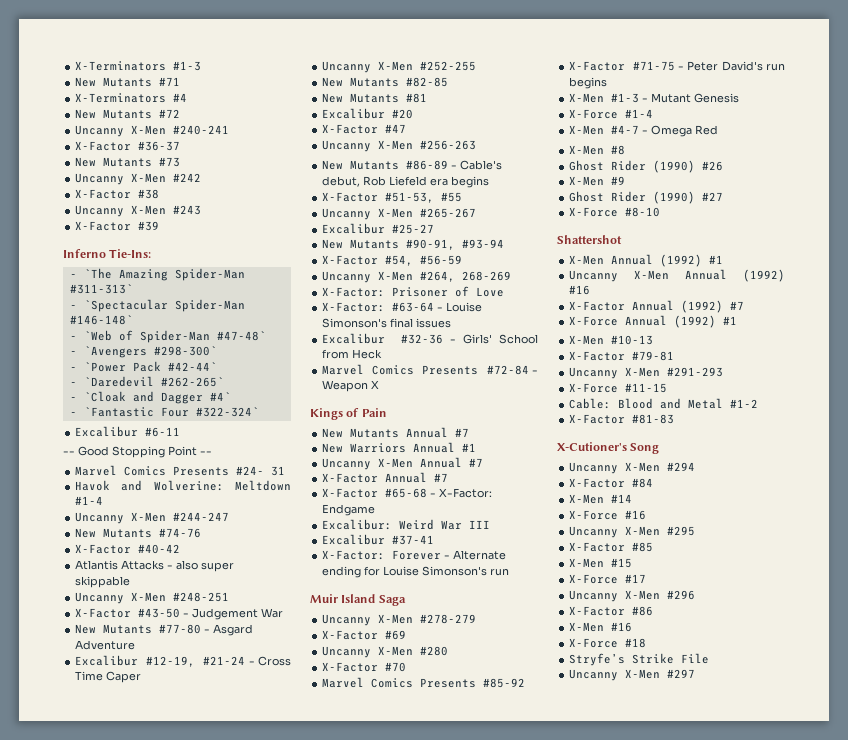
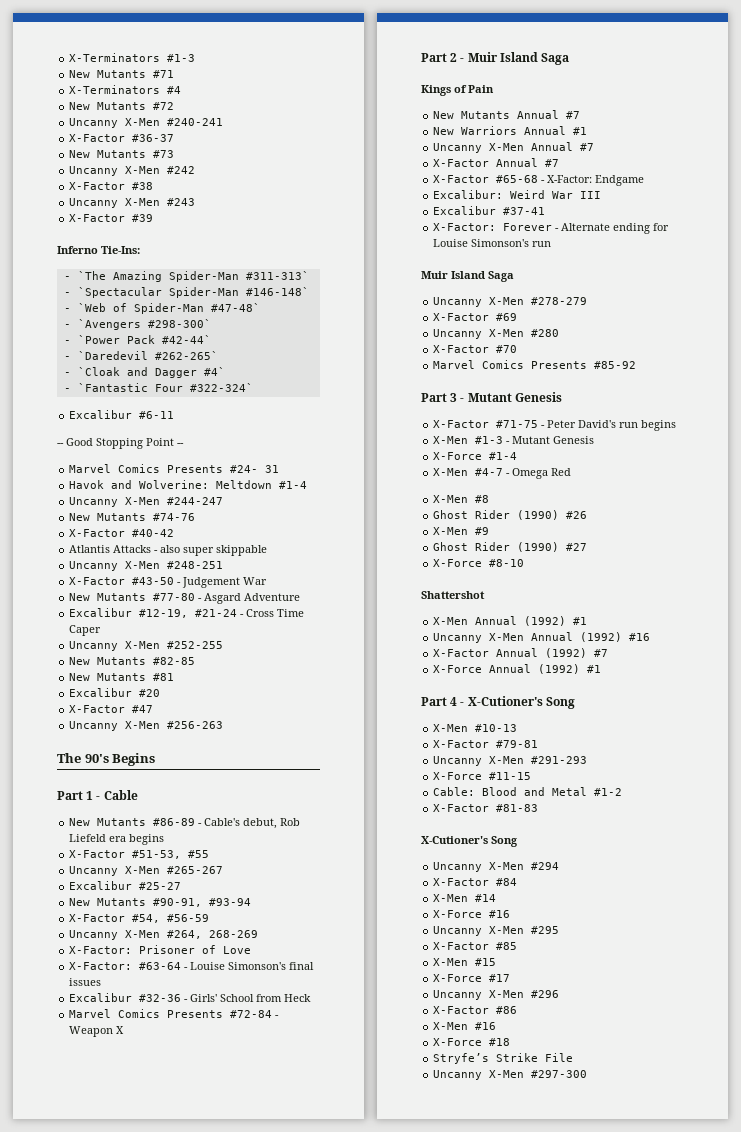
(477, 145) none -> [57,753,156,766] [57,790,138,800] // The 90's Begins // Part 1 - Cable
(380, 384) none -> [421,52,570,65] // Part 2 - Muir Island Saga
(526, 683) none -> [421,392,562,402] // Part 3 - Mutant Genesis
(738, 320) none -> [421,696,575,709] // Part 4 - X-Cutioner's Song
[667,669,696,678] #297 -> [531,1070,588,1078] #297-300

